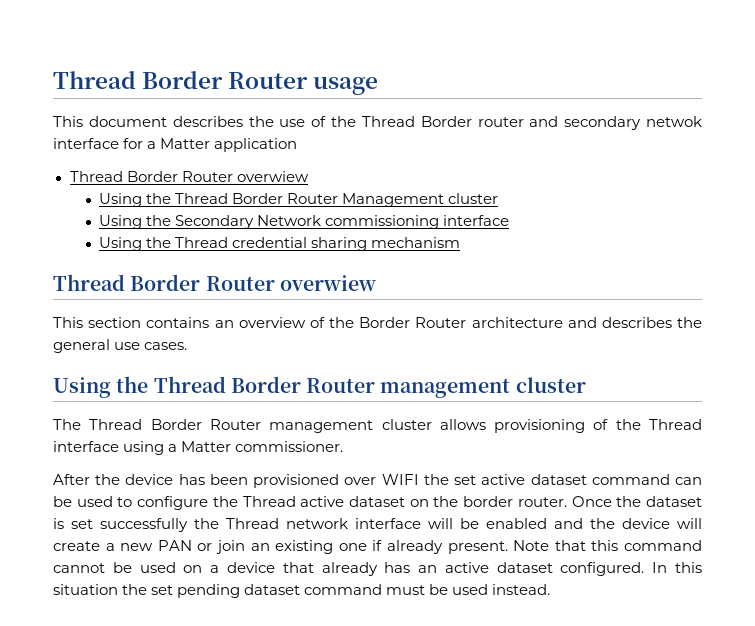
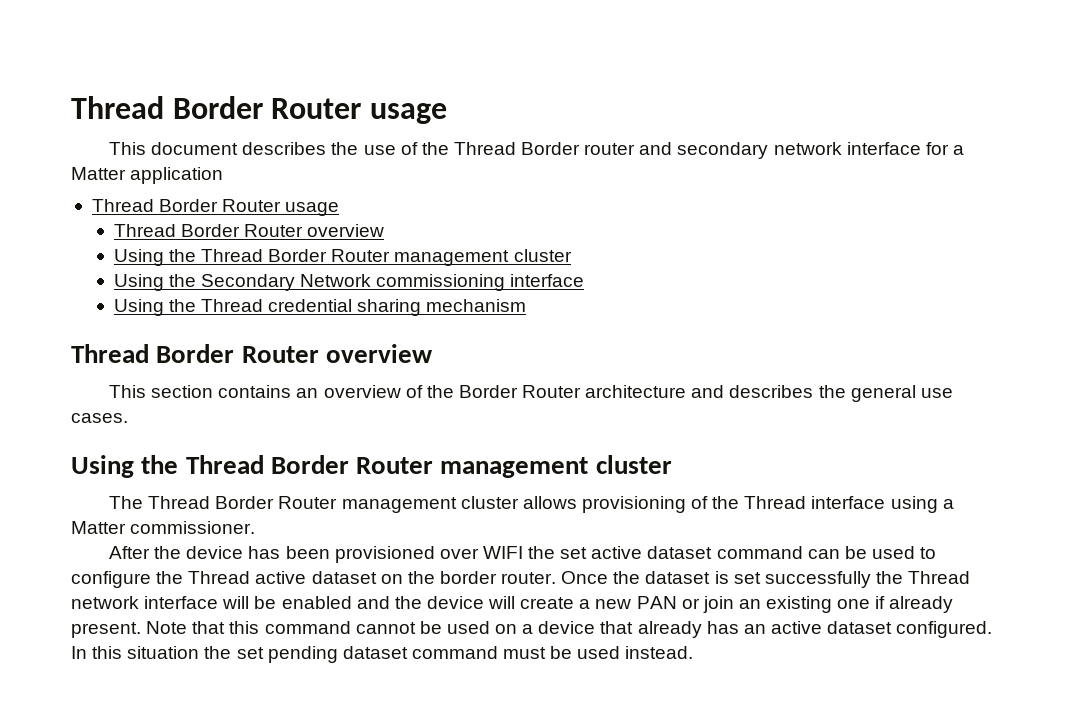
[645,116,702,127] netwok -> [773,142,842,155] network
[236,171,309,182] [99,193,445,207] overwiew // Using the Thread Border Router Management -> [285,202,340,216] [113,224,385,237] [113,249,510,266] usage // Thread Border Router overview // Using the Thread Border Router management
[279,275,376,291] overwiew -> [325,344,433,363] overview

